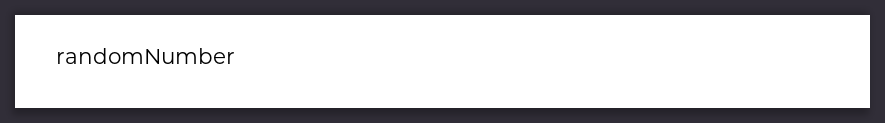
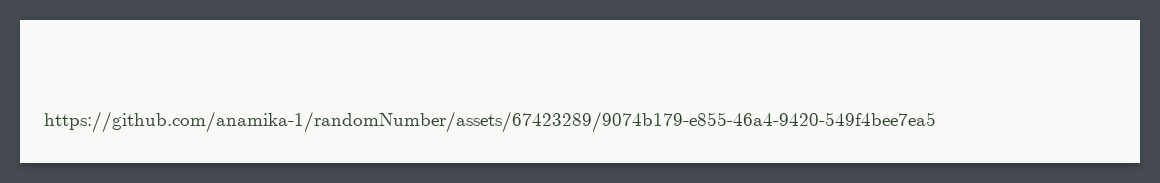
[56,48,235,64] randomNumber -> [44,111,936,133] https://github.com/anamika-1/randomNumber/assets/67423289/9074b179-e855-46a4-9420-549f4bee7ea5

